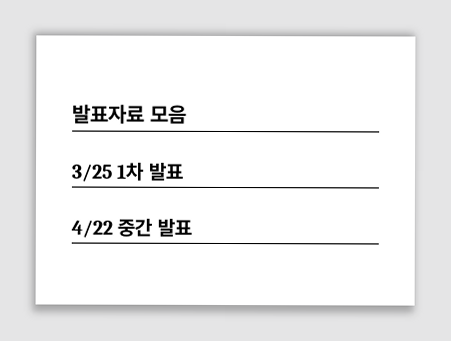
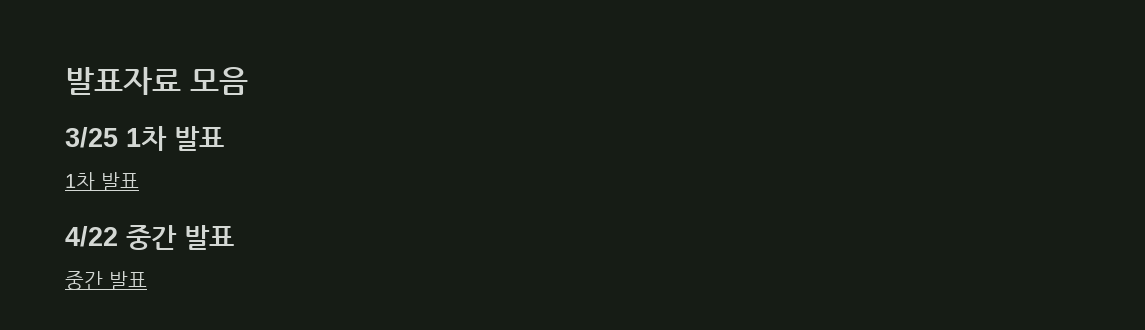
(184, 171) none -> [65,172,139,191] // 1차 발표
(192, 227) none -> [65,271,147,290] // 중간 발표

